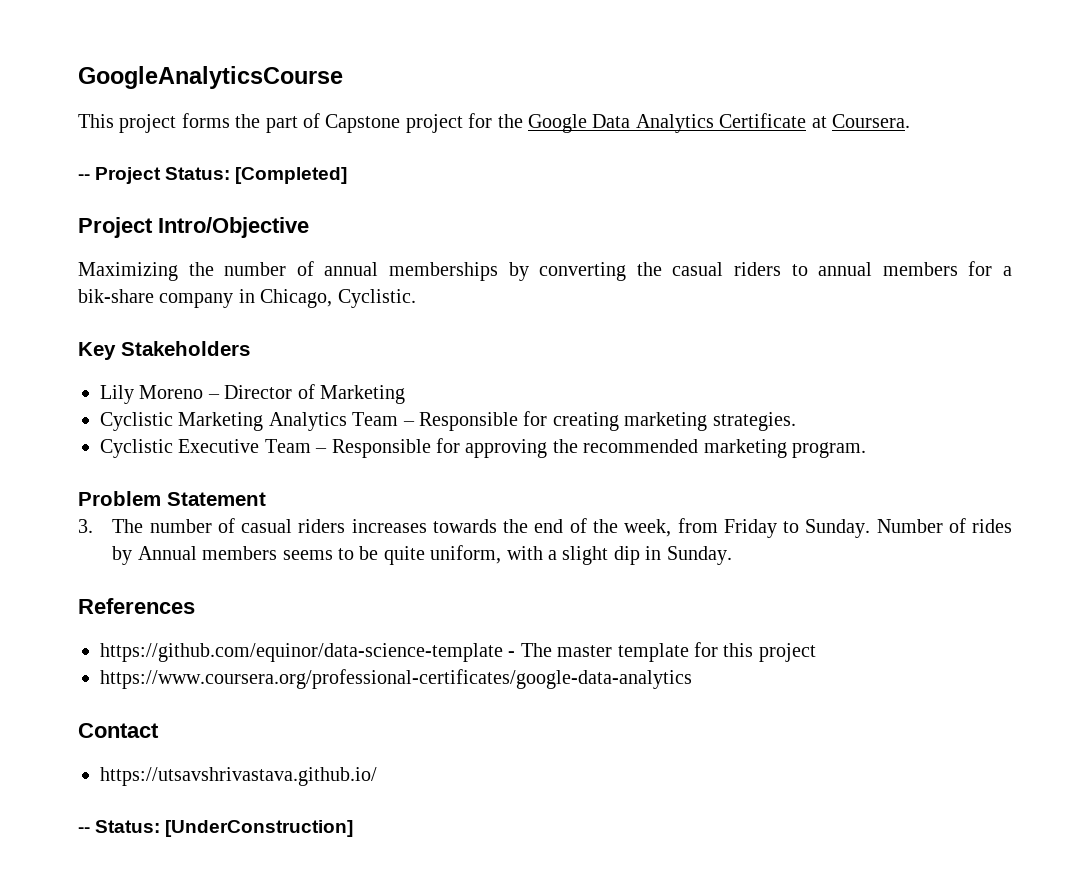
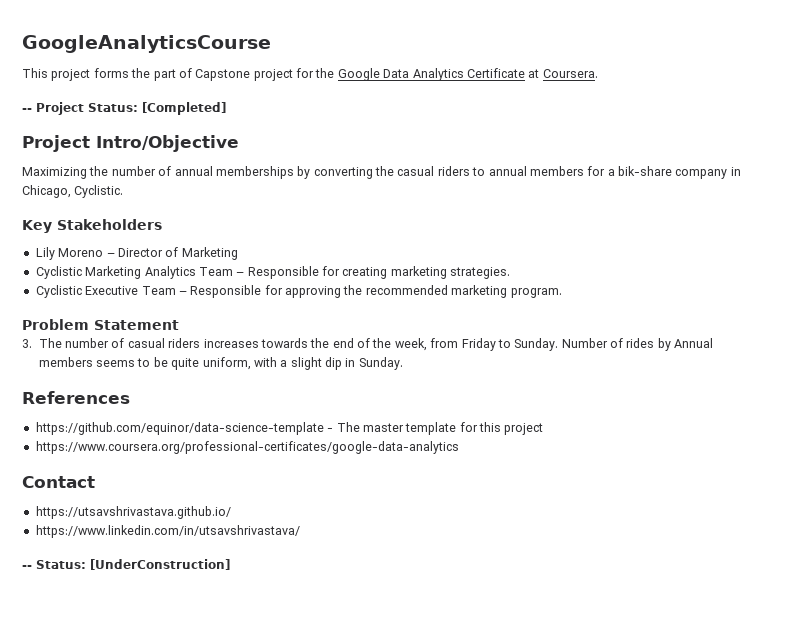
(377, 776) none -> [35,525,300,538] // https://www.linkedin.com/in/utsavshrivastava/

